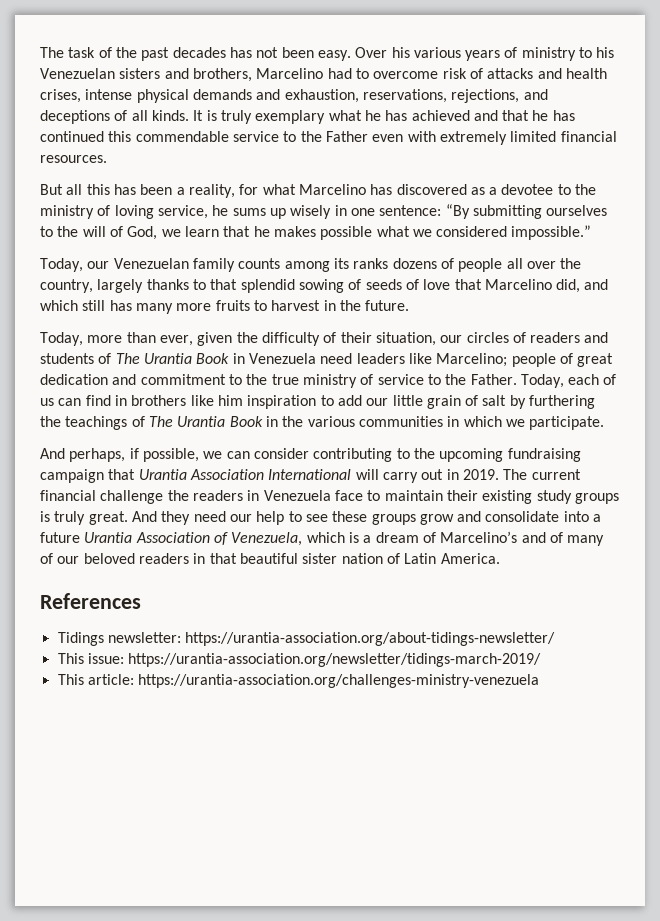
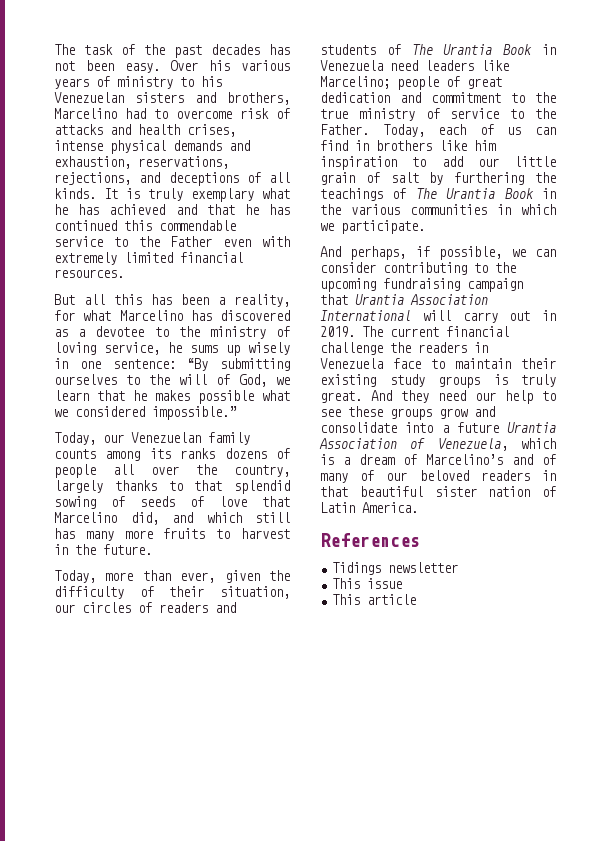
[107,632,556,646] [57,653,542,667] [57,674,540,688] newsletter: https://urantia-association.org/about-tidings-newsletter/ // This issue: https://urantia-association.org/newsletter/tidings-march-2019/ // This article: https://urantia-association.org/challenges-ministry-venezuela -> [388,562,459,573] [332,578,403,589] [332,594,417,605] newsletter // This issue // This article

